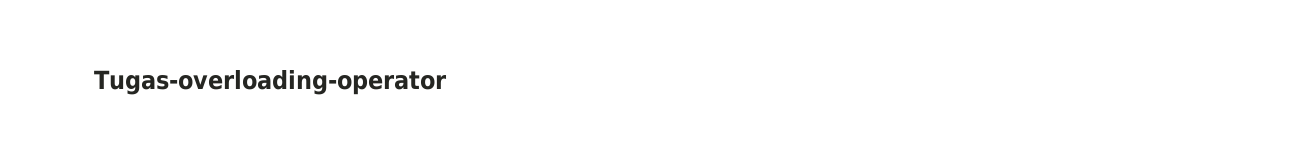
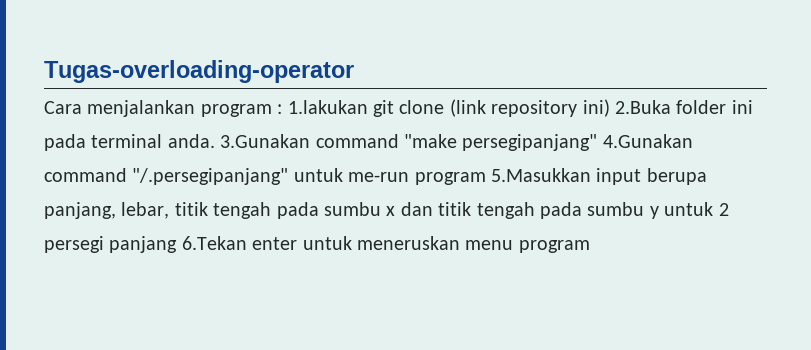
(447, 82) none -> [44,99,753,117] [44,134,693,151] [44,168,707,185] [44,202,729,219] [44,236,590,253] // Cara menjalankan program : 1.lakukan git clone (link repository ini) 2.Buka folder ini pada terminal anda. 3.Gunakan command "make persegipanjang" 4.Gunakan command "/.persegipanjang" untuk me-run program 5.Masukkan input berupa panjang, lebar, titik tengah pada sumbu x dan titik tengah pada sumbu y untuk 2 persegi panjang 6.Tekan enter untuk meneruskan menu program

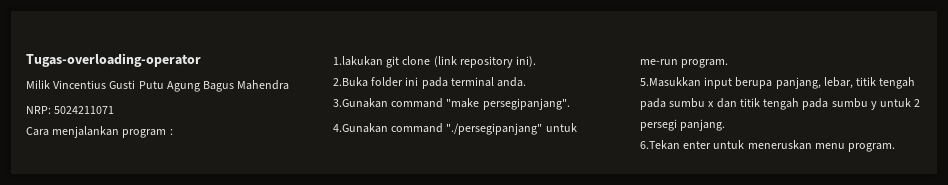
(354, 71) none -> [26,80,290,92] [26,106,115,114] // Milik Vincentius Gusti Putu Agung Bagus Mahendra // NRP: 5024211071
(283, 109) none -> (173, 132) //
[582,99,610,117] ini) -> [516,56,537,67] ini). //
(215, 141) none -> (527, 82) //
[462,134,598,151] persegipanjang" -> [482,98,570,110] persegipanjang". //
[132,168,289,185] "/.persegipanjang" -> [446,123,543,135] "./persegipanjang"
[414,172,486,185] program -> [681,59,729,68] program. //
[109,236,178,253] panjang -> [680,119,726,131] panjang. //
[518,240,590,253] program -> [848,143,896,152] program.

